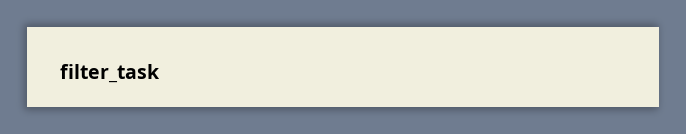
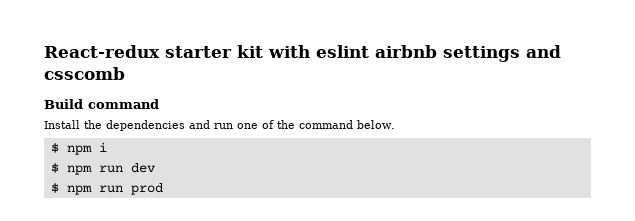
[60,64,160,83] filter_task -> [44,45,561,62] [44,67,125,80] [44,99,159,109] [44,120,395,131] [50,142,107,155] [50,163,156,175] [50,183,163,195] React-redux starter kit with eslint airbnb settings and csscomb // Build command // Install the dependencies and run one of the command below. // $ npm i // $ npm run dev // $ npm run prod

